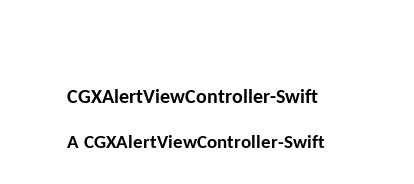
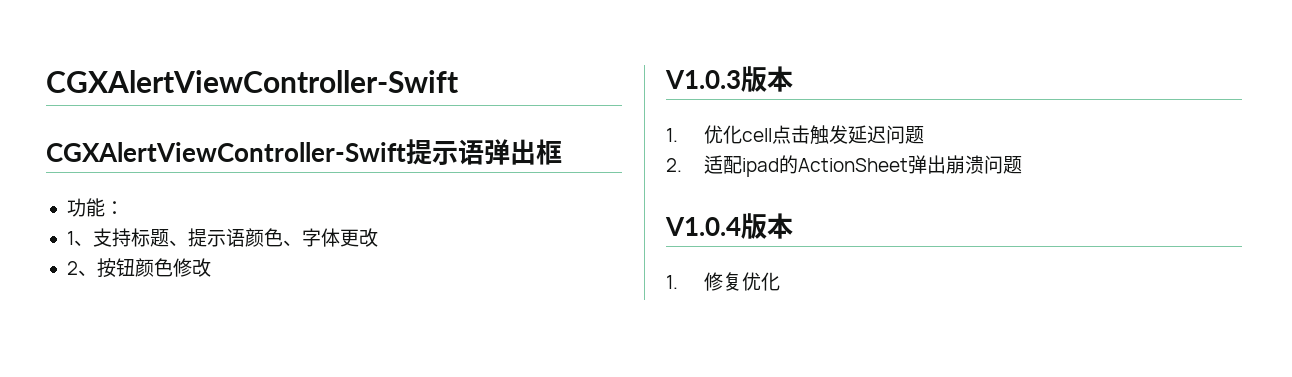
[67,135,325,148] A CGXAlertViewController-Swift -> [46,139,562,165] [66,198,124,217] [66,228,378,247] [66,258,211,278] [665,66,793,92] [666,125,924,145] [666,155,1022,177] [665,213,793,239] [666,272,780,291] CGXAlertViewController-Swift提示语弹出框 // 功能： // 1、支持标题、提示语颜色、字体更改 // 2、按钮颜色修改 // V1.0.3版本 // 1.优化cell点击触发延迟问题 // 2.适配ipad的ActionSheet弹出崩溃问题 // V1.0.4版本 // 1.修复优化

